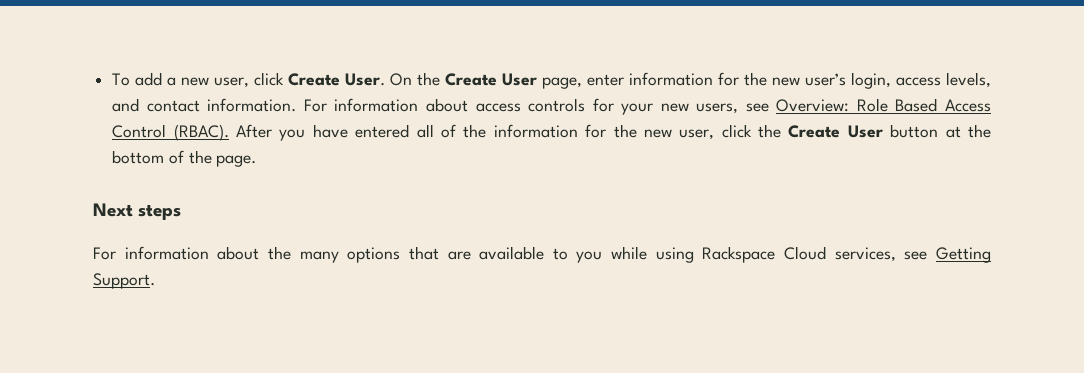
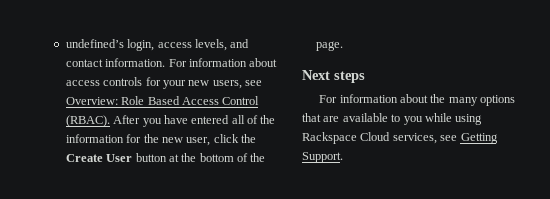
[112,72,847,89] To add a new user, click Create User. On the Create User page, enter information for the new user’s -> [65,39,124,48] undefined’s

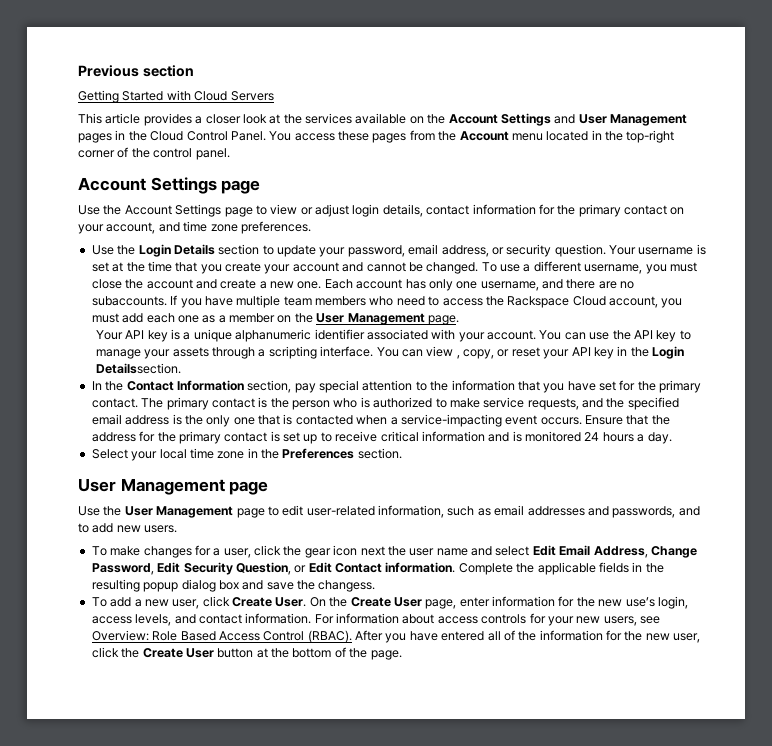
[65,39,124,48] undefined’s -> [78,65,194,77] [78,90,274,103] [78,113,687,126] [78,130,675,143] [78,147,230,160] [78,177,261,194] [78,204,685,217] [78,221,311,234] [91,244,706,257] [91,261,697,274] [91,279,635,291] [91,295,683,308] [91,313,459,325] [95,329,691,342] [95,346,685,359] [95,363,181,374] [91,380,702,393] [91,397,679,410] [91,414,670,427] [91,431,672,444] [91,448,402,461] [78,478,269,495] [78,505,700,518] [78,523,178,533] [91,545,697,558] [91,562,664,575] [91,579,376,592] [91,596,655,609] Previous section // Getting Started with Cloud Servers // This article provides a closer look at the services available on the Account Settings and User Management pages in the Cloud Control Panel. You access these pages from the Account menu located in the top-right corner of the control panel. // Account Settings page // Use the Account Settings page to view or adjust login details, contact information for the primary contact on your account, and time zone preferences. // Use the Login Details section to update your password, email address, or security question. Your username is set at the time that you create your account and cannot be changed. To use a different username, you must close the account and create a new one. Each account has only one username, and there are no subaccounts. If you have multiple team members who need to access the Rackspace Cloud account, you must add each one as a member on the User Management page. // Your API key is a unique alphanumeric identifier associated with your account. You can use the API key to manage your assets through a scripting interface. You can view , copy, or reset your API key in the Login Detailssection. // In the Contact Information section, pay special attention to the information that you have set for the primary contact. The primary contact is the person who is authorized to make service requests, and the specified email address is the only one that is contacted when a service-impacting event occurs. Ensure that the address for the primary contact is set up to receive critical information and is monitored 24 hours a day. // Select your local time zone in the Preferences section. // User Management page // Use the User Management page to edit user-related information, such as email addresses and passwords, and to add new users. // To make changes for a user, click the gear icon next the user name and select Edit Email Address, Change Password, Edit Security Question, or Edit Contact information. Complete the applicable fields in the resulting popup dialog box and save the changess. // To add a new user, click Create User. On the Create User page, enter information for the new use’s
[302,70,365,83] [319,94,516,106] [302,113,483,125] [302,132,498,144] [302,152,343,163] // Next steps // For information about the many options that are available to you while using Rackspace Cloud services, see Getting Support. -> (402, 655) none

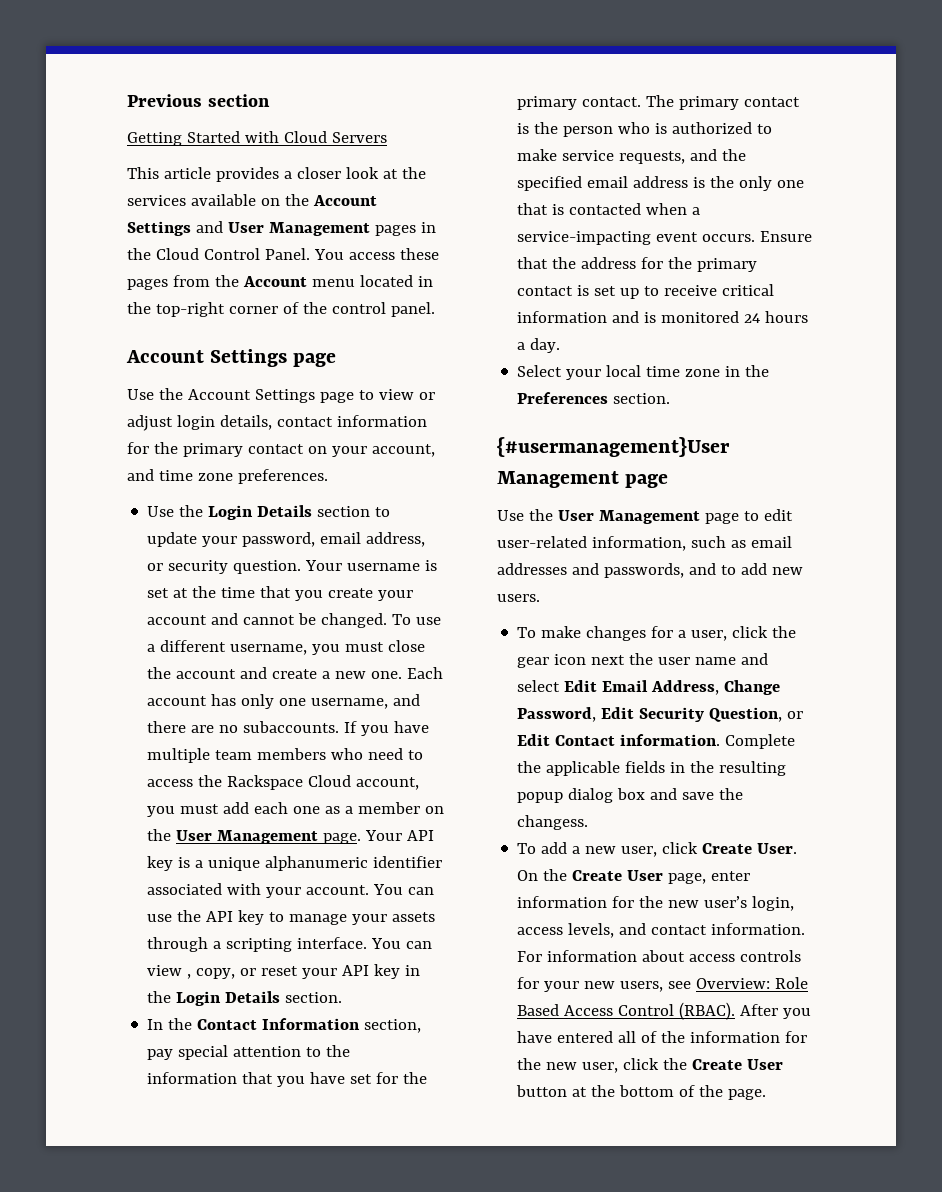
(459, 320) // -> (362, 838) none
[95,363,181,374] Detailssection. -> [225,991,343,1003] Details section.
[78,478,116,492] User -> [497,437,730,457] {#usermanagement}User
[625,597,655,607] use’s -> [704,896,748,908] user’s

